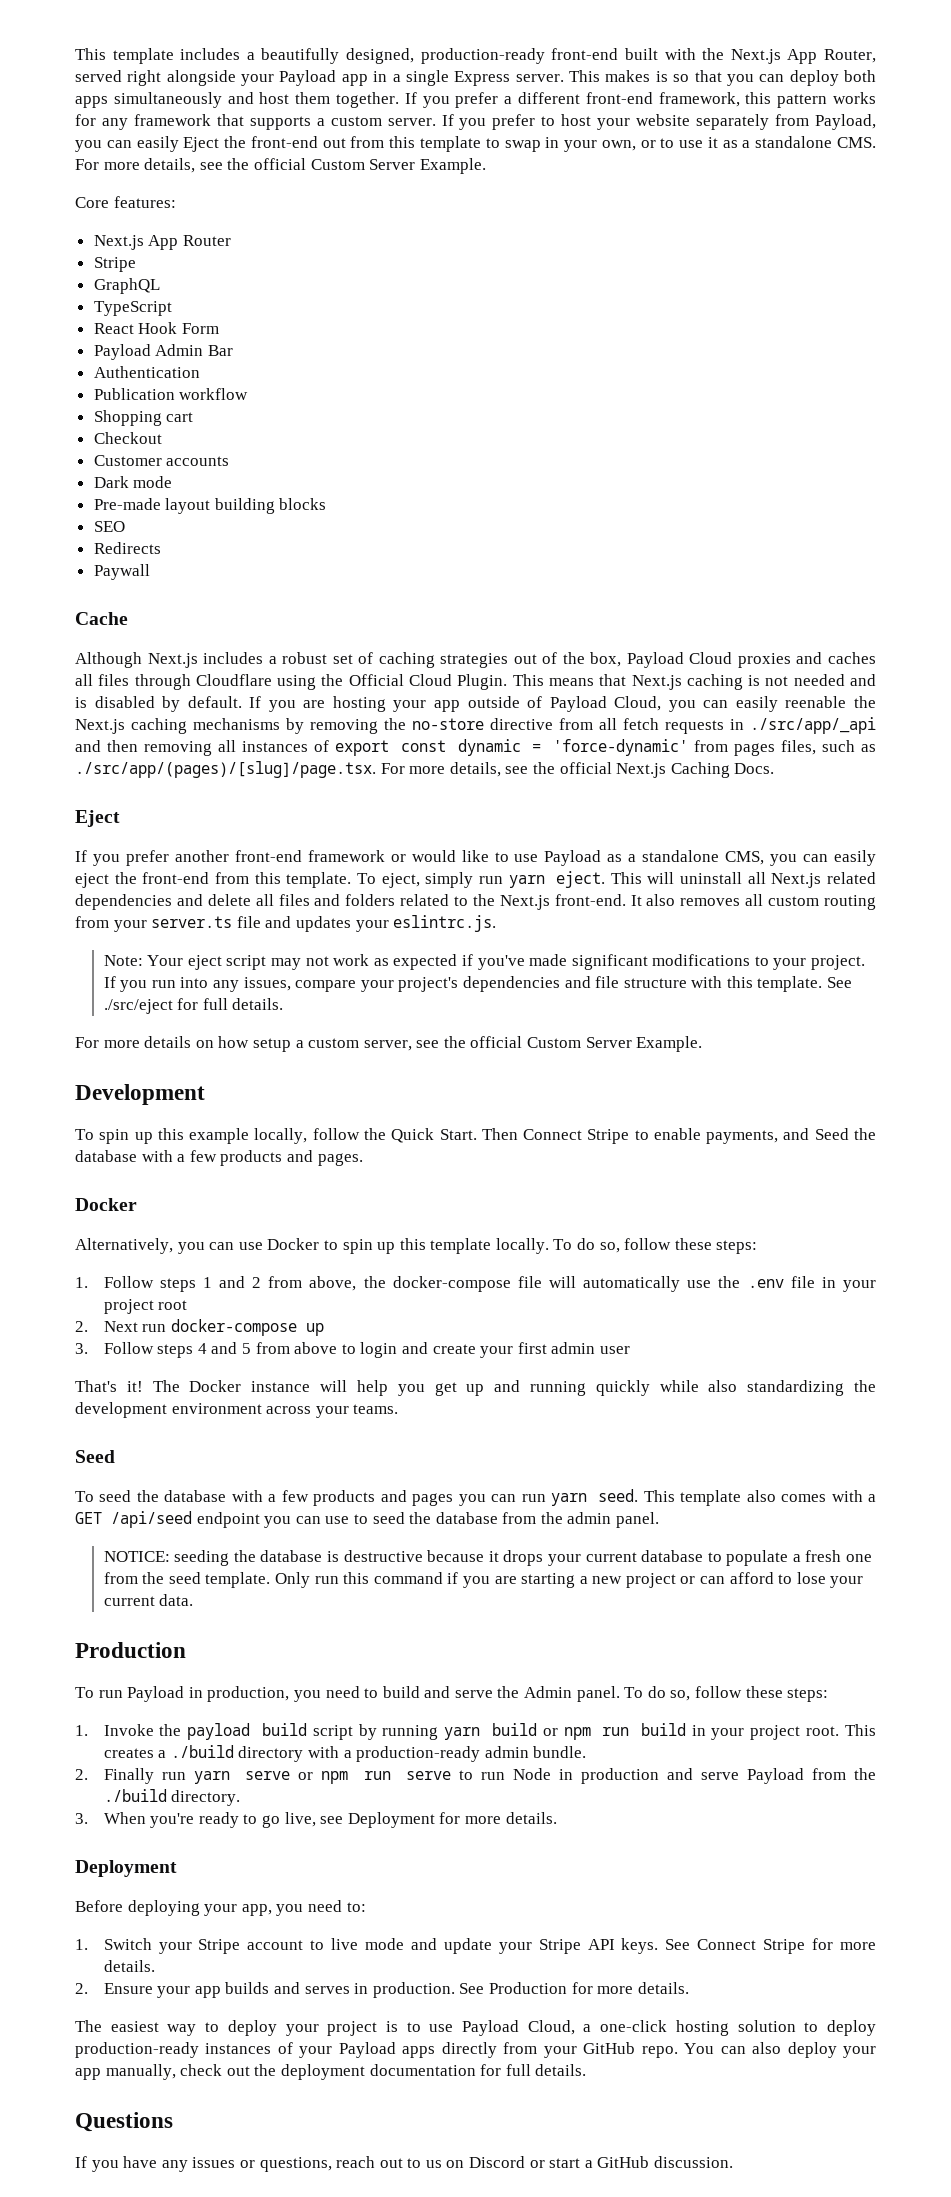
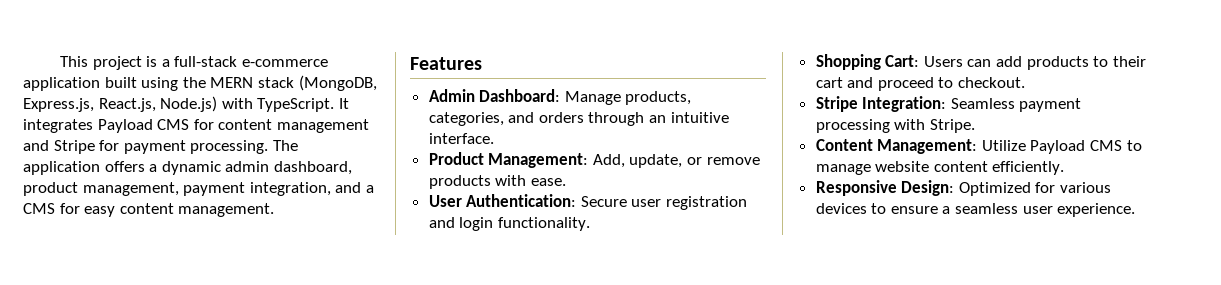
[75,48,876,64] [75,70,876,86] [75,92,876,108] [75,114,876,130] [75,136,876,152] [75,158,486,174] [75,196,176,208] [93,235,231,250] [93,257,136,272] [93,278,160,294] [93,301,172,316] [93,322,219,334] [93,344,233,360] [93,366,200,378] [93,388,249,400] [93,410,194,426] [93,432,162,444] [93,455,230,466] [93,476,173,488] [93,498,327,514] [93,521,125,532] [93,542,161,554] [93,564,150,580] [75,612,128,625] [75,652,876,668] [75,674,876,690] [75,696,876,712] [75,717,876,734] [75,739,876,756] [75,761,775,778] [75,810,120,827] [75,850,877,866] [75,871,876,888] [75,894,876,910] [75,915,497,932] [103,954,866,970] [103,976,853,992] [103,998,284,1014] [75,1036,703,1052] [75,1084,205,1105] [75,1128,877,1144] [75,1150,363,1166] [75,1198,137,1211] [75,1238,758,1254] [75,1276,876,1292] [103,1299,188,1314] [75,1319,324,1336] [75,1342,630,1358] [75,1380,876,1396] [75,1402,399,1418] [75,1450,115,1463] [75,1489,876,1506] [75,1511,660,1528] [103,1550,873,1566] [103,1572,864,1588] [103,1594,194,1606] [75,1642,186,1658] [75,1686,829,1702] [75,1723,876,1740] [103,1745,587,1762] [75,1768,876,1784] [103,1789,241,1806] [75,1812,557,1828] [75,1860,177,1877] [75,1900,366,1916] [75,1938,876,1954] [103,1960,155,1972] [75,1982,689,1998] [75,2020,876,2036] [75,2042,876,2058] [75,2064,587,2080] [75,2112,173,2132] [75,2156,734,2172] This template includes a beautifully designed, production-ready front-end built with the Next.js App Router, served right alongside your Payload app in a single Express server. This makes is so that you can deploy both apps simultaneously and host them together. If you prefer a different front-end framework, this pattern works for any framework that supports a custom server. If you prefer to host your website separately from Payload, you can easily Eject the front-end out from this template to swap in your own, or to use it as a standalone CMS. For more details, see the official Custom Server Example. // Core features: // Next.js App Router // Stripe // GraphQL // TypeScript // React Hook Form // Payload Admin Bar // Authentication // Publication workflow // Shopping cart // Checkout // Customer accounts // Dark mode // Pre-made layout building blocks // SEO // Redirects // Paywall // Cache // Although Next.js includes a robust set of caching strategies out of the box, Payload Cloud proxies and caches all files through Cloudflare using the Official Cloud Plugin. This means that Next.js caching is not needed and is disabled by default. If you are hosting your app outside of Payload Cloud, you can easily reenable the Next.js caching mechanisms by removing the no-store directive from all fetch requests in ./src/app/_api and then removing all instances of export const dynamic = 'force-dynamic' from pages files, such as ./src/app/(pages)/[slug]/page.tsx. For more details, see the official Next.js Caching Docs. // Eject // If you prefer another front-end framework or would like to use Payload as a standalone CMS, you can easily eject the front-end from this template. To eject, simply run yarn eject. This will uninstall all Next.js related dependencies and delete all files and folders related to the Next.js front-end. It also removes all custom routing from your server.ts file and updates your eslintrc.js. // Note: Your eject script may not work as expected if you've made significant modifications to your project. If you run into any issues, compare your project's dependencies and file structure with this template. See ./src/eject for full details. // For more details on how setup a custom server, see the official Custom Server Example. // Development // To spin up this example locally, follow the Quick Start. Then Connect Stripe to enable payments, and Seed the database with a few products and pages. // Docker // Alternatively, you can use Docker to spin up this template locally. To do so, follow these steps: // 1. Follow steps 1 and 2 from above, the docker-compose file will automatically use the .env file in your project root // 2. Next run docker-compose up // 3. Follow steps 4 and 5 from above to login and create your first admin user // That's it! The Docker instance will help you get up and running quickly while also standardizing the development environment across your teams. // Seed // To seed the database with a few products and pages you can run yarn seed. This template also comes with a GET /api/seed endpoint you can use to seed the database from the admin panel. // NOTICE: seeding the database is destructive because it drops your current database to populate a fresh one from the seed template. Only run this command if you are starting a new project or can afford to lose your current data. // Production // To run Payload in production, you need to build and serve the Admin panel. To do so, follow these steps: // 1. Invoke the payload build script by running yarn build or npm run build in your project root. This creates a ./build directory with a production-ready admin bundle. // 2. Finally run yarn serve or npm run serve to run Node in production and serve Payload from the ./build directory. // 3. When you're ready to go live, see Deployment for more details. // Deployment // Before deploying your app, you need to: // 1. Switch your Stripe account to live mode and update your Stripe API keys. See Connect Stripe for more details. // 2. Ensure your app builds and serves in production. See Production for more details. // The easiest way to deploy your project is to use Payload Cloud, a one-click hosting solution to deploy production-ready instances of your Payload apps directly from your GitHub repo. You can also deploy your app manually, check out the deployment documentation for full details. // Questions // If you have any issues or questions, reach out to us on Discord or start a GitHub discussion. -> [59,56,328,70] [23,75,377,91] [23,96,349,112] [23,119,369,133] [23,140,298,154] [23,161,352,175] [23,182,374,196] [23,203,275,217] [410,57,482,70] [428,89,692,105] [428,112,729,126] [428,133,494,144] [428,152,760,168] [428,175,566,189] [428,194,748,210] [428,217,590,231] [815,54,1146,70] [815,77,1026,91] [815,96,1082,112] [815,119,975,133] [815,139,1142,154] [815,161,1065,175] [815,180,1112,196] [815,203,1136,217] This project is a full-stack e-commerce application built using the MERN stack (MongoDB, Express.js, React.js, Node.js) with TypeScript. It integrates Payload CMS for content management and Stripe for payment processing. The application offers a dynamic admin dashboard, product management, payment integration, and a CMS for easy content management. // Features // Admin Dashboard: Manage products, categories, and orders through an intuitive interface. // Product Management: Add, update, or remove products with ease. // User Authentication: Secure user registration and login functionality. // Shopping Cart: Users can add products to their cart and proceed to checkout. // Stripe Integration: Seamless payment processing with Stripe. // Content Management: Utilize Payload CMS to manage website content efficiently. // Responsive Design: Optimized for various devices to ensure a seamless user experience.

